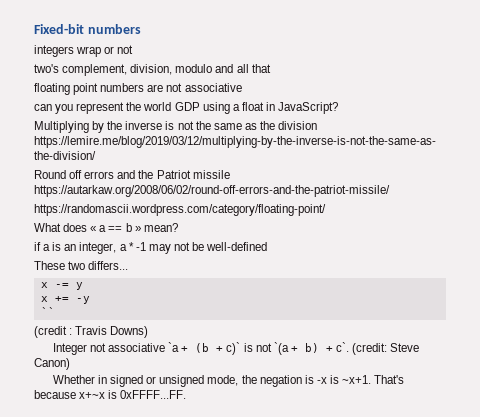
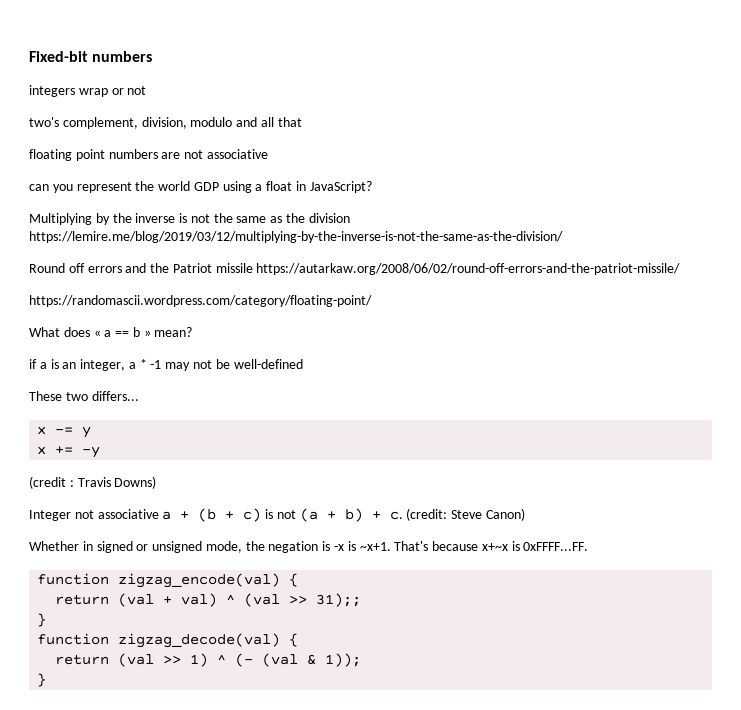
[40,307,55,316] // `` -> (101, 452) none
[168,342,180,352] `a -> [162,511,172,520] a
[226,342,289,355] c)` is not `(a -> [243,508,318,522] c) is not (a
[335,342,349,352] c`. -> [389,511,403,520] c.
(187, 394) none -> [37,573,299,588] [55,593,362,607] [37,613,47,627] [37,633,299,648] [55,653,362,667] [37,673,47,687] // function zigzag_encode(val) { // return (val + val) ^ (val >> 31);; // } // function zigzag_decode(val) { // return (val >> 1) ^ (- (val & 1)); // }

